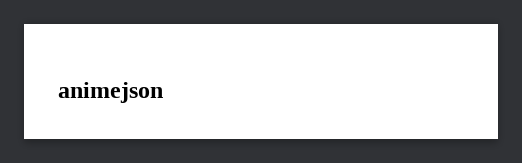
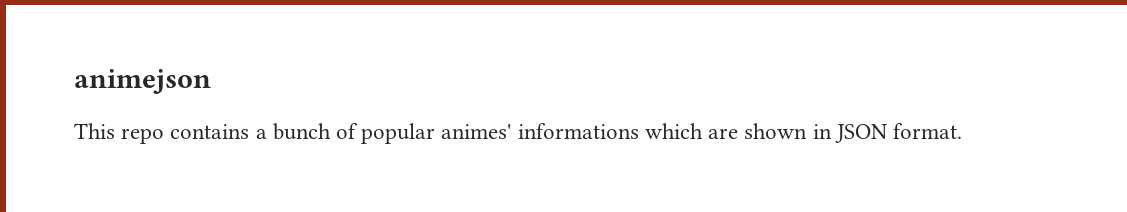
(163, 92) none -> [74,123,962,144] // This repo contains a bunch of popular animes' informations which are shown in JSON format.

